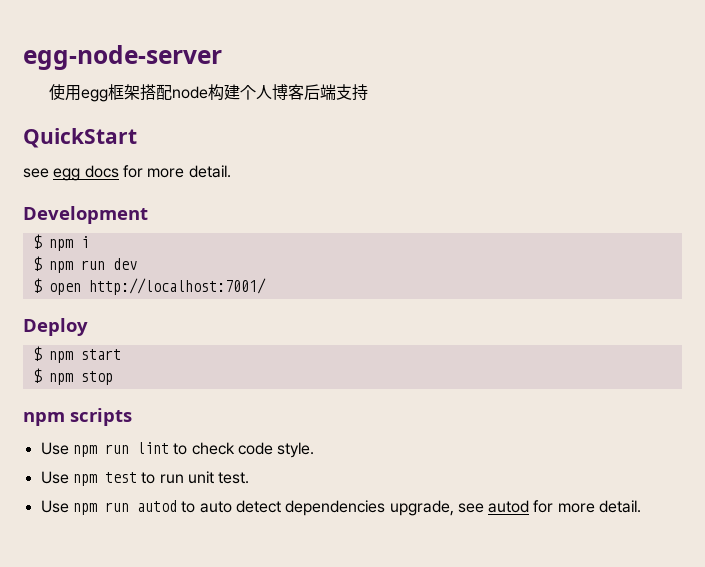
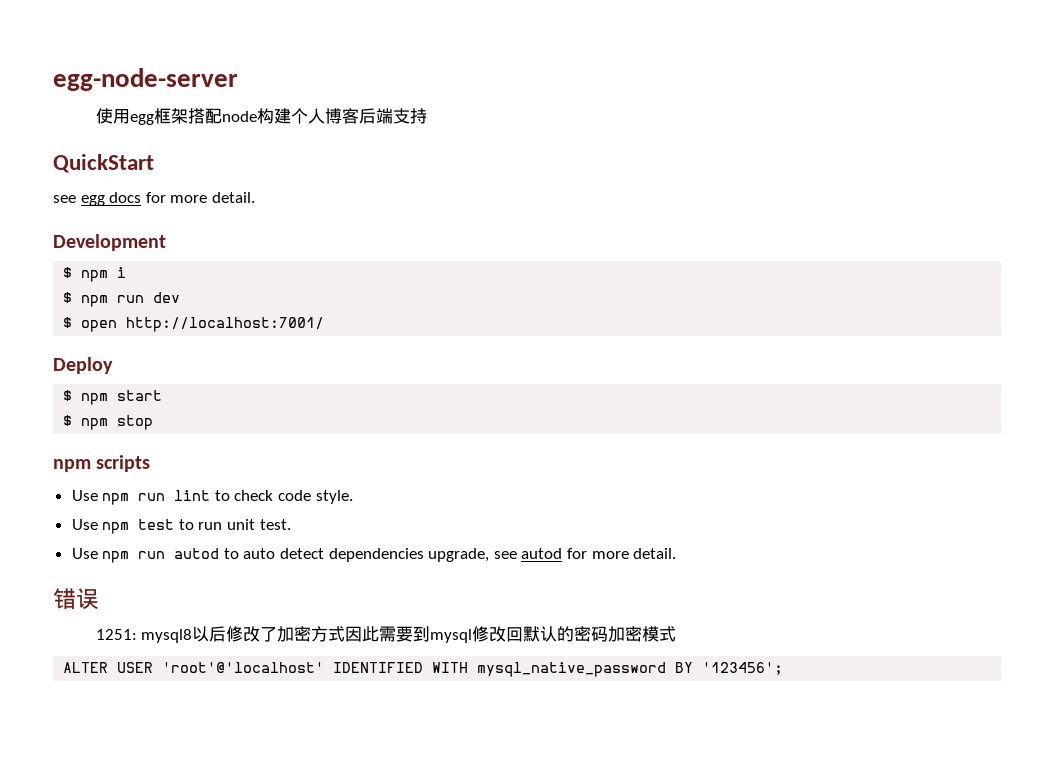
(642, 506) none -> [53,588,99,610] [95,626,677,643] [63,662,784,677] // 错误 // 1251: mysql8以后修改了加密方式因此需要到mysql修改回默认的密码加密模式 // ALTER USER 'root'@'localhost' IDENTIFIED WITH mysql_native_password BY '123456';

